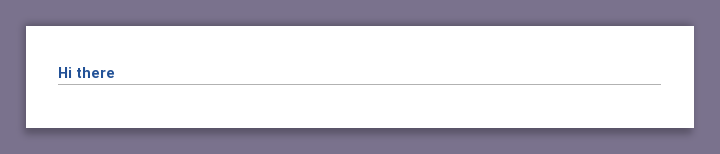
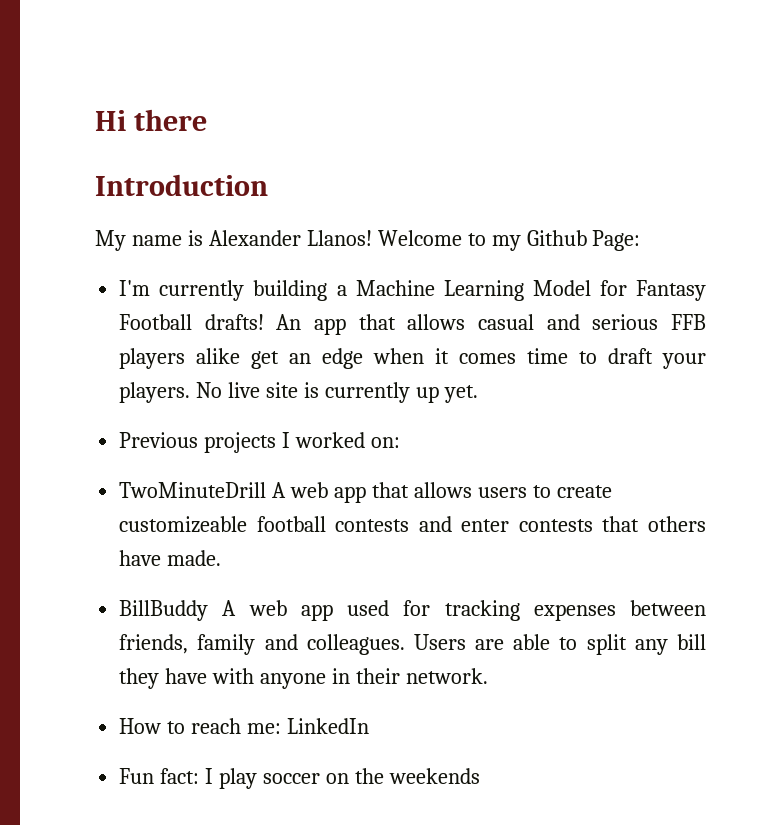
(115, 72) none -> [95,174,268,196] [95,230,641,251] [119,280,707,301] [119,314,706,335] [119,348,707,369] [119,382,478,403] [119,432,400,453] [119,482,612,503] [119,516,706,533] [119,550,222,566] [119,600,707,621] [119,634,706,655] [119,668,488,689] [119,718,369,734] [119,768,480,789] // Introduction // My name is Alexander Llanos! Welcome to my Github Page: // I'm currently building a Machine Learning Model for Fantasy Football drafts! An app that allows casual and serious FFB players alike get an edge when it comes time to draft your players. No live site is currently up yet. // Previous projects I worked on: // TwoMinuteDrill A web app that allows users to create customizeable football contests and enter contests that others have made. // BillBuddy A web app used for tracking expenses between friends, family and colleagues. Users are able to split any bill they have with anyone in their network. // How to reach me: LinkedIn // Fun fact: I play soccer on the weekends

